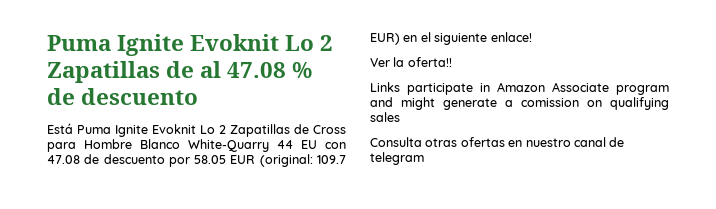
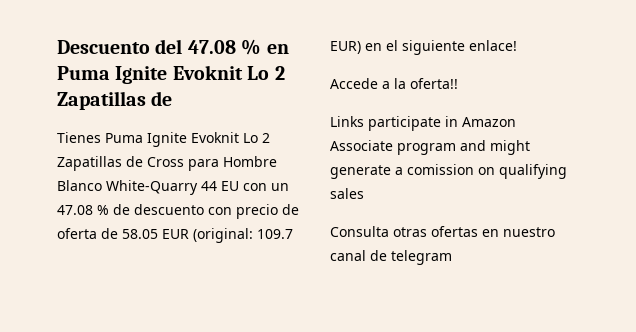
[47,34,334,56] [47,61,313,83] [47,88,199,105] [47,123,73,134] Puma Ignite Evoknit Lo 2 Zapatillas de al 47.08 % de descuento // Está -> [57,39,289,55] [57,65,285,84] [57,91,173,110] [57,132,101,143] Descuento del 47.08 % en Puma Ignite Evoknit Lo 2 Zapatillas de // Tienes
[47,154,190,167] 47.08 de descuento por -> [271,183,289,191] [57,204,299,219] [57,228,118,239] un 47.08 % de descuento con precio de oferta de
[370,58,390,67] Ver -> [330,78,390,89] Accede a

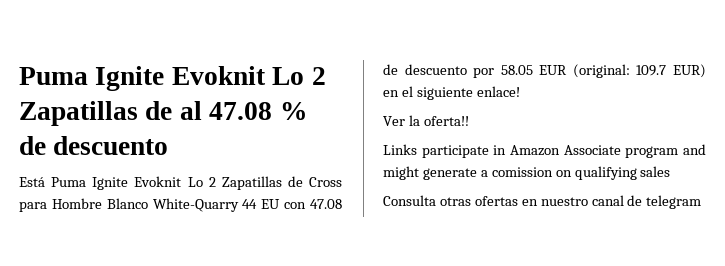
[57,39,289,55] [57,65,285,84] [57,91,173,110] [57,132,101,143] Descuento del 47.08 % en Puma Ignite Evoknit Lo 2 Zapatillas de // Tienes -> [19,66,326,91] [19,101,308,126] [19,136,169,155] [19,177,45,187] Puma Ignite Evoknit Lo 2 Zapatillas de al 47.08 % de descuento // Está
[271,183,289,191] [57,204,299,219] [57,228,118,239] un 47.08 % de descuento con precio de oferta de -> [310,199,343,209] [383,64,495,78] 47.08 de descuento por
[330,78,390,89] Accede a -> [383,116,405,126] Ver

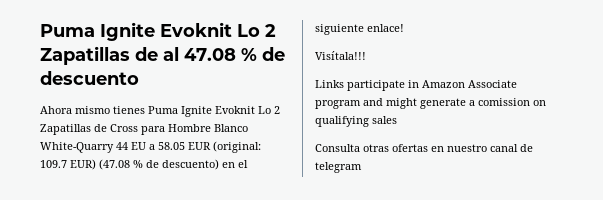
[19,177,45,187] Está -> [40,106,145,114] Ahora mismo tienes
[284,199,343,209] [383,64,495,78] con 47.08 de descuento por -> [149,144,155,150] a
(706, 71) none -> [99,159,219,170] (47.08 % de descuento)
[383,115,469,126] Ver la oferta!! -> [315,51,366,60] Visítala!!!

